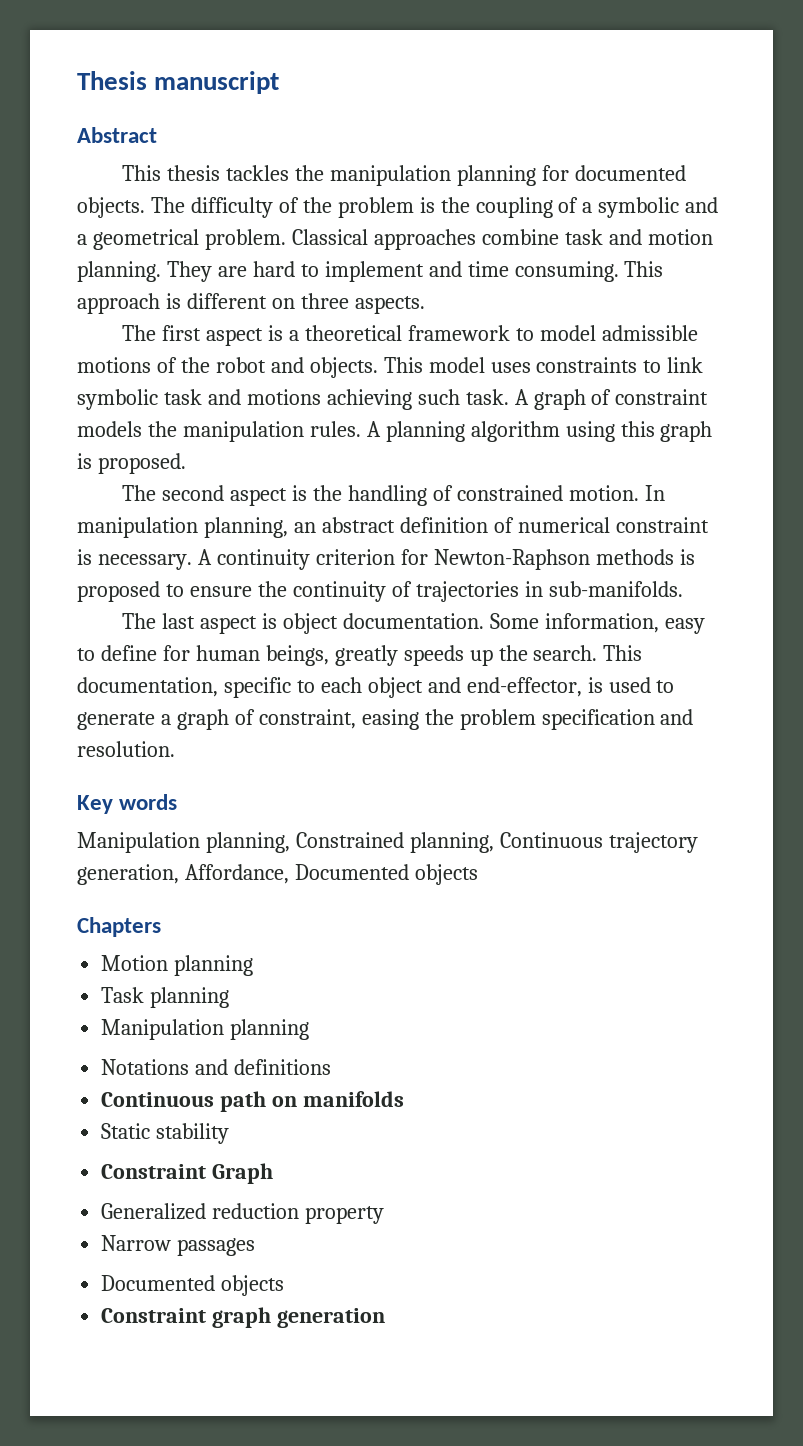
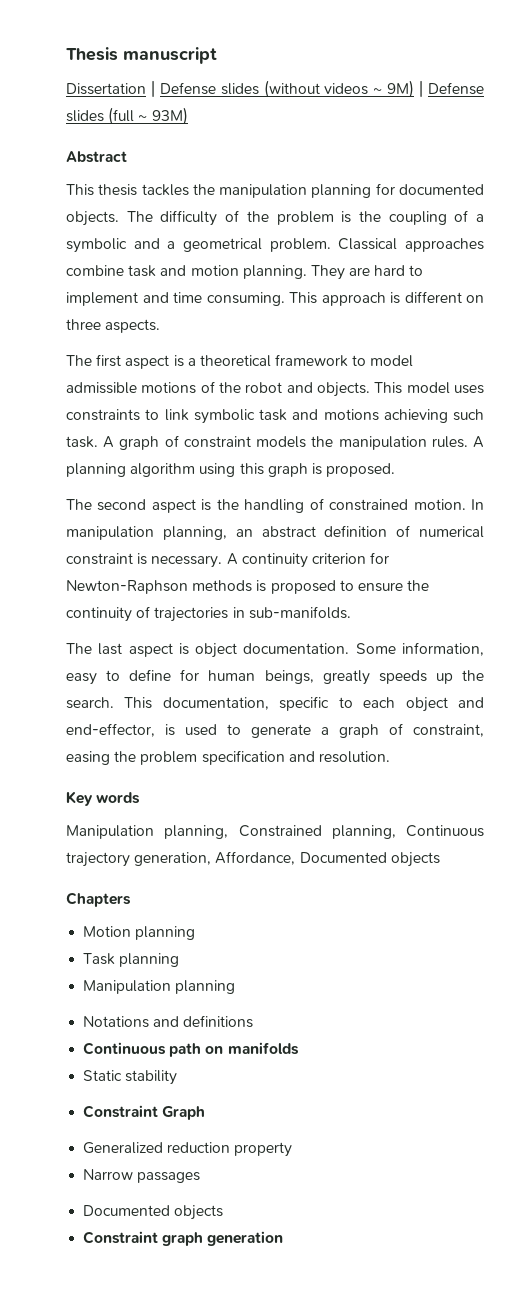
(280, 82) none -> [66,80,485,98] [66,107,188,125] // Dissertation | Defense slides (without videos ~ 9M) | Defense slides (full ~ 93M)

